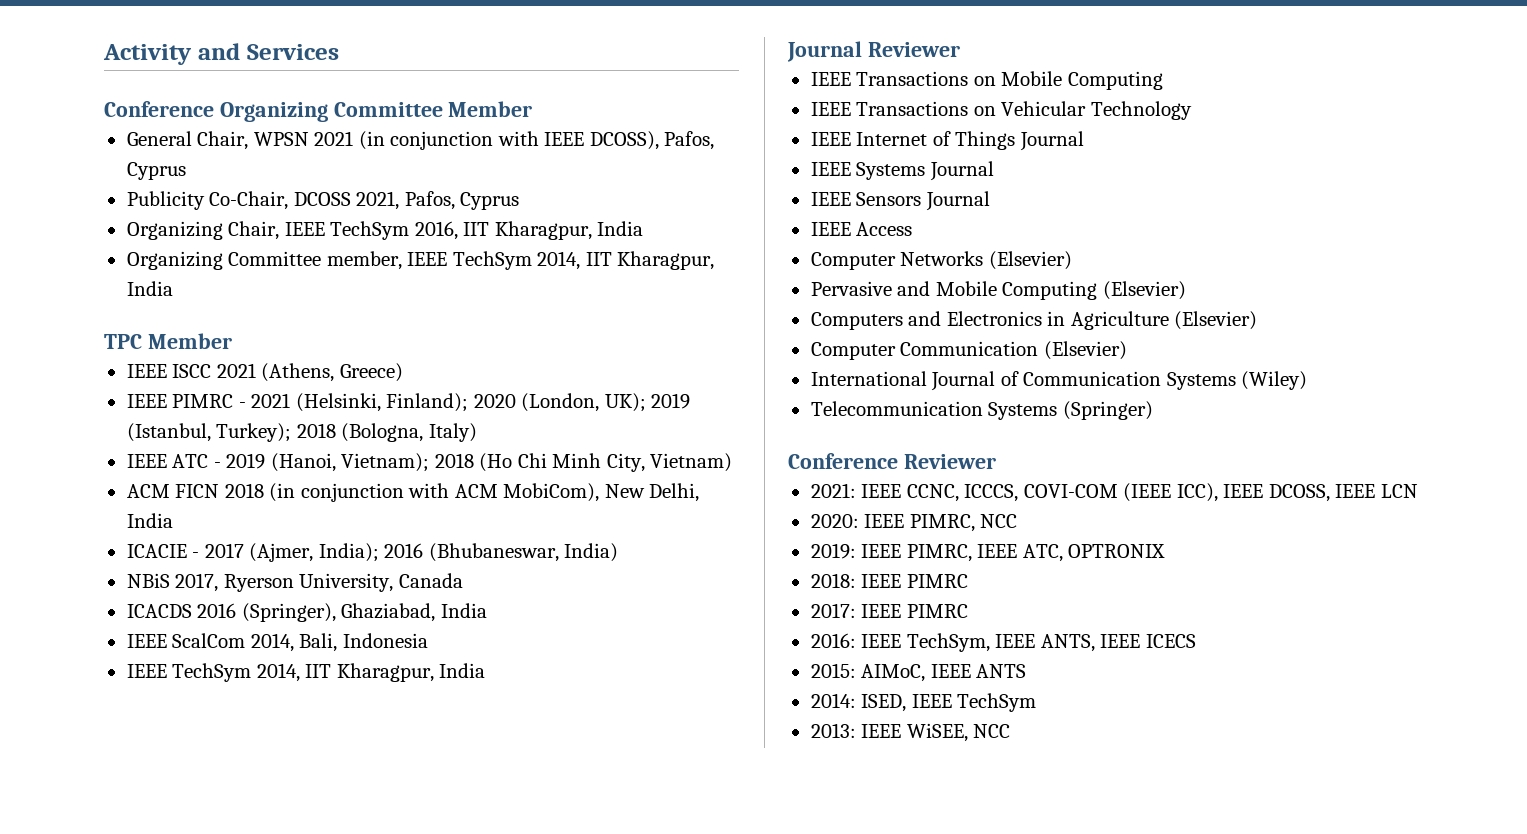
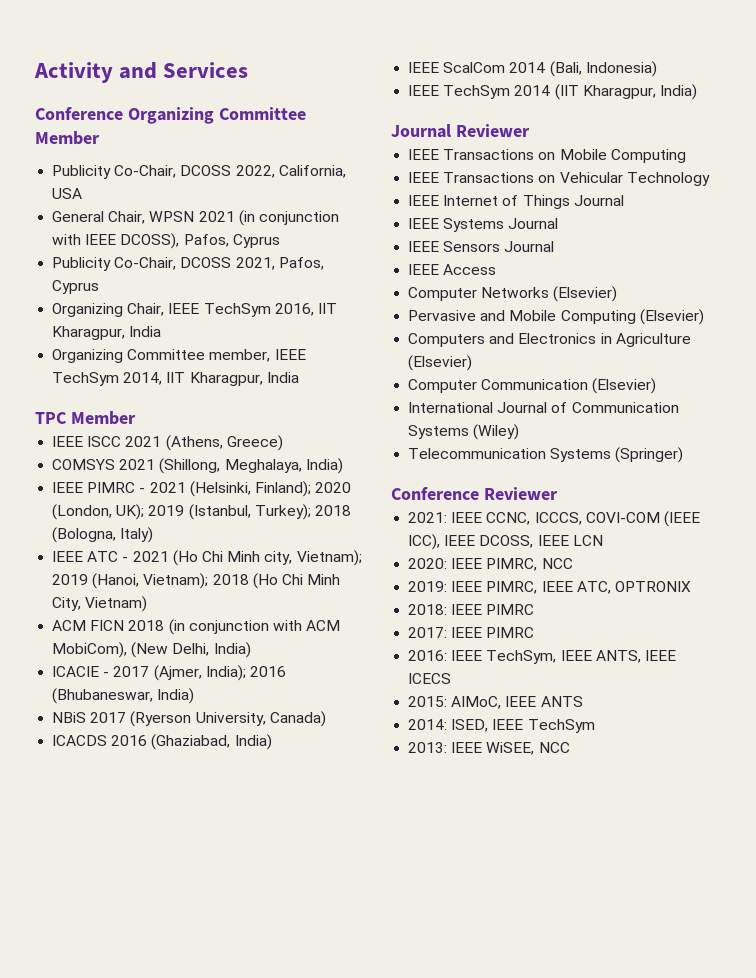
(533, 109) none -> [52,165,346,179] [52,188,83,199] // Publicity Co-Chair, DCOSS 2022, California, USA
(403, 372) none -> [52,458,343,474] // COMSYS 2021 (Shillong, Meghalaya, India)
(221, 465) none -> [132,550,362,566] 2021 (Ho Chi Minh city, Vietnam);
[604,483,700,502] [126,513,173,528] New Delhi, India -> [131,642,251,658] (New Delhi, India)
[175,573,463,592] 2017, Ryerson University, Canada -> [90,711,326,727] 2017 (Ryerson University, Canada)
[241,603,487,622] (Springer), Ghaziabad, India -> [151,734,272,750] (Ghaziabad, India)
[250,633,428,652] [126,663,486,682] 2014, Bali, Indonesia // IEEE TechSym 2014, IIT Kharagpur, India -> [509,61,657,77] [408,84,697,100] 2014 (Bali, Indonesia) // IEEE TechSym 2014 (IIT Kharagpur, India)

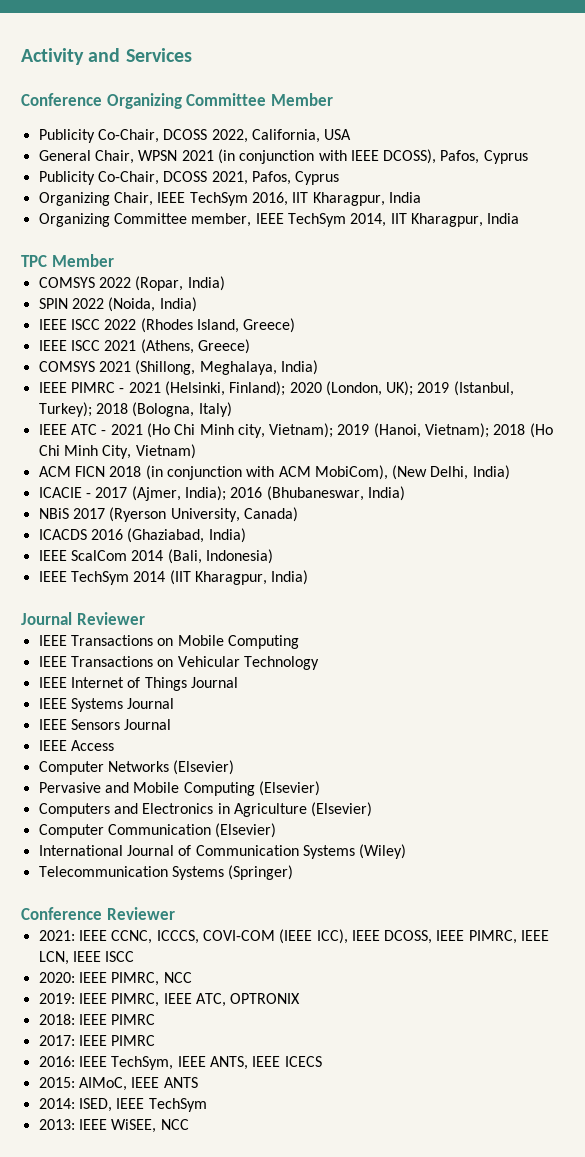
(136, 418) none -> [38,276,225,291] [38,297,197,312] [38,318,296,333] // COMSYS 2022 (Ropar, India) // SPIN 2022 (Noida, India) // IEEE ISCC 2022 (Rhodes Island, Greece)
[572,535,603,546] LCN -> [468,930,550,944] [38,951,135,965] PIMRC, IEEE LCN, IEEE ISCC

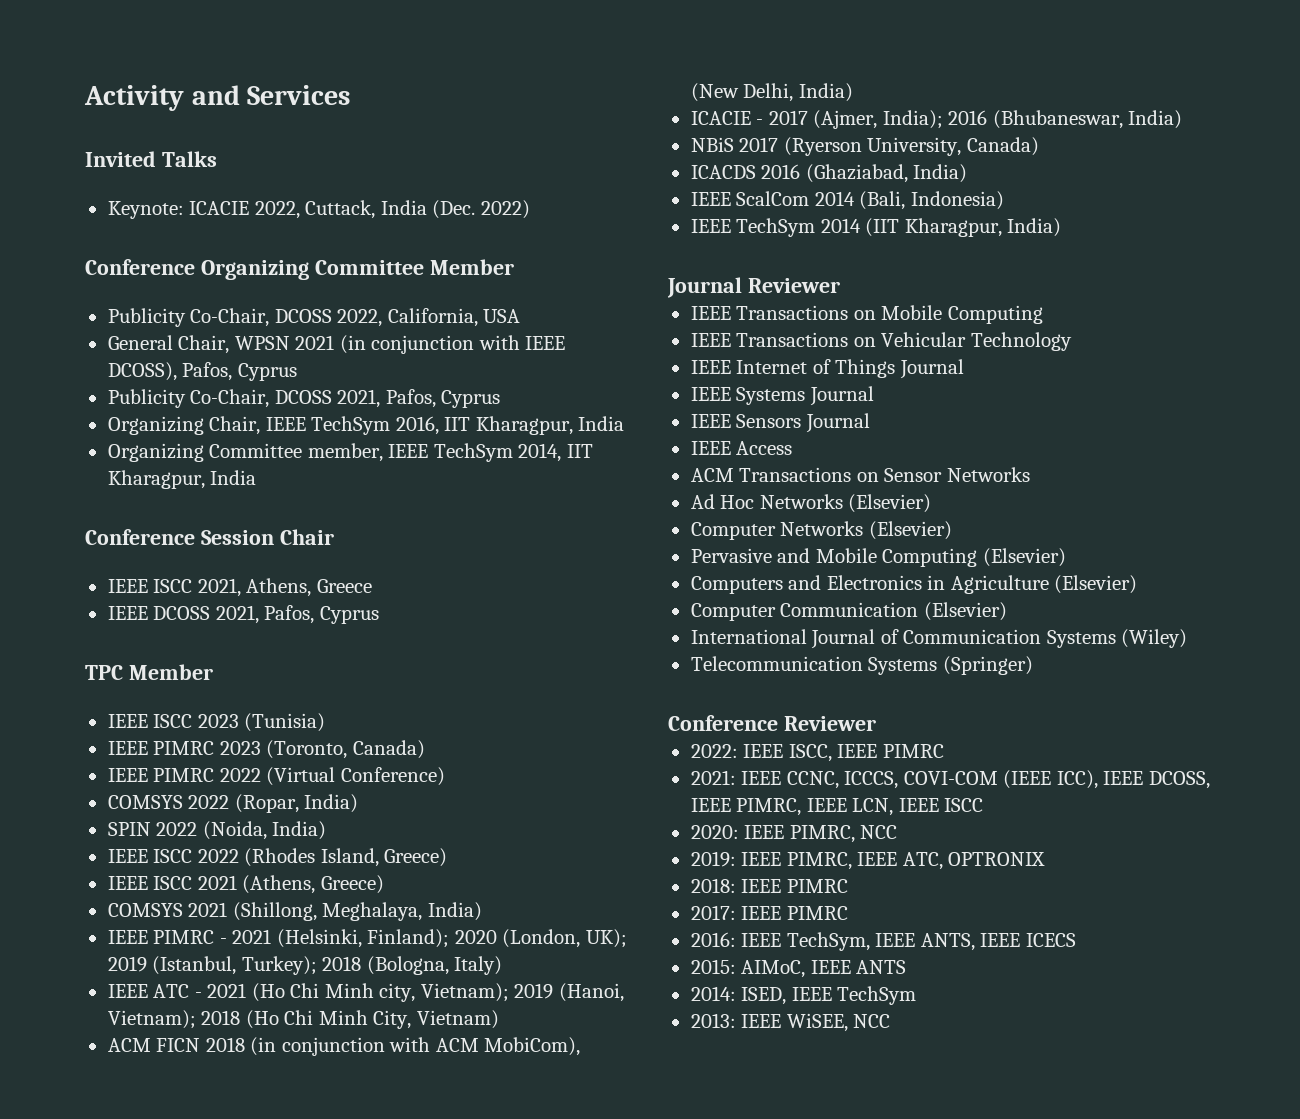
(192, 55) none -> [85,151,217,167] [107,200,530,219] // Invited Talks // Keynote: ICACIE 2022, Cuttack, India (Dec. 2022)
[21,254,114,267] TPC Member -> [85,529,334,545] [107,578,372,597] [107,605,379,624] [85,664,213,680] [107,713,326,732] [107,740,425,759] [107,767,445,786] Conference Session Chair // IEEE ISCC 2021, Athens, Greece // IEEE DCOSS 2021, Pafos, Cyprus // TPC Member // IEEE ISCC 2023 (Tunisia) // IEEE PIMRC 2023 (Toronto, Canada) // IEEE PIMRC 2022 (Virtual Conference)
(114, 745) none -> [690,467,1030,482] [690,494,932,513] // ACM Transactions on Sensor Networks // Ad Hoc Networks (Elsevier)
(175, 913) none -> [690,744,944,762] // 2022: IEEE ISCC, IEEE PIMRC

